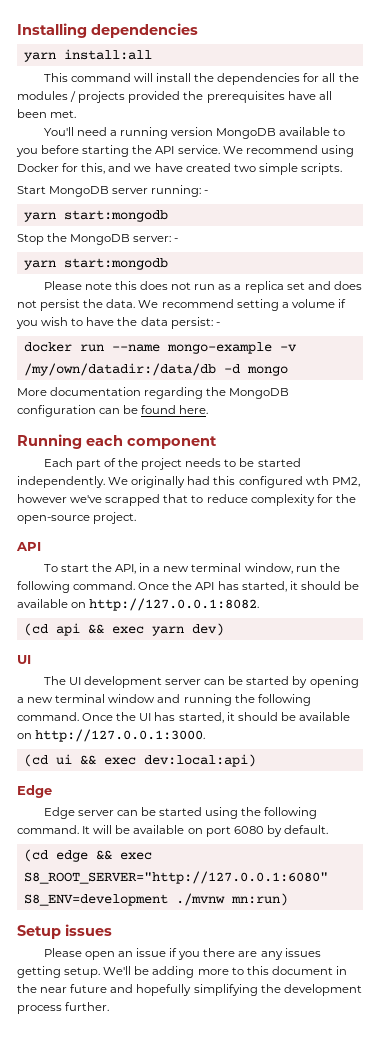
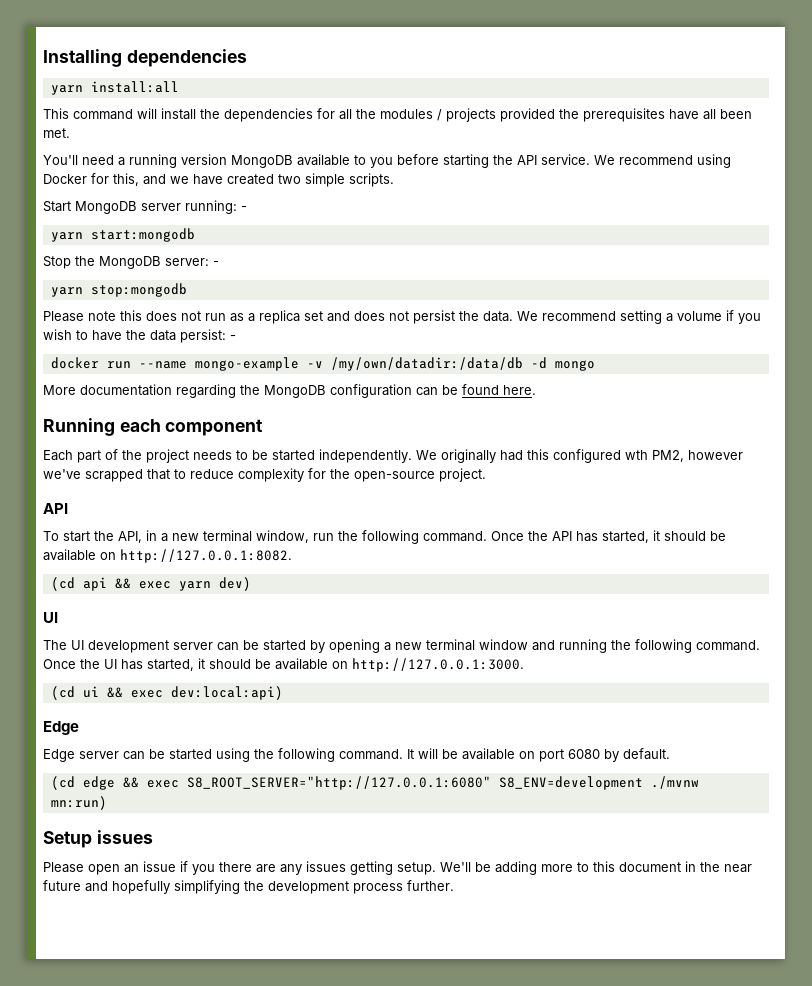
[63,258,168,270] start:mongodb -> [90,283,187,297] stop:mongodb

